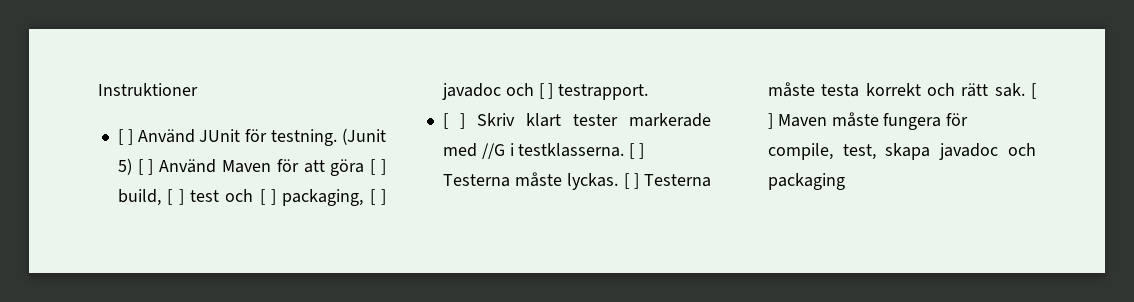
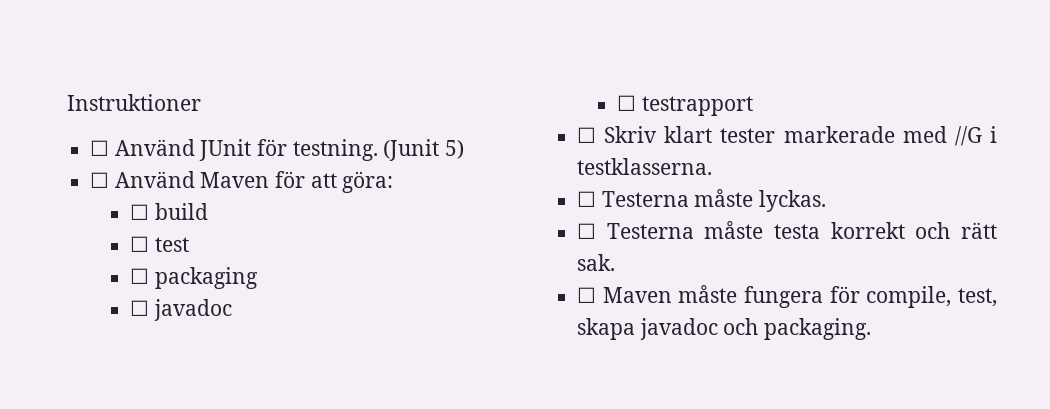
[117,129,133,145] [ ] -> [90,140,110,156] ☐
[137,159,154,175] [ ] -> [90,172,110,188] // ☐
[330,159,387,176] [117,189,386,206] [441,83,649,100] [442,113,465,129] göra [ ] build, [ ] test och [ ] packaging, [ ] javadoc och [ ] testrapport. // [ ] -> [342,171,394,193] [130,203,208,220] [130,236,189,252] [130,267,258,289] [130,299,232,321] [617,95,753,116] [577,127,597,143] göra: // ☐ build // ☐ test // ☐ packaging // ☐ javadoc // ☐ testrapport // ☐
[629,143,645,159] [ ] -> [577,191,597,207] // ☐
[623,173,639,189] [ ] -> [577,223,597,239] // ☐
[1031,83,1036,99] [767,113,773,129] [ ] -> [577,287,597,303] // ☐
[767,173,845,190] packaging -> [764,318,872,340] packaging.

